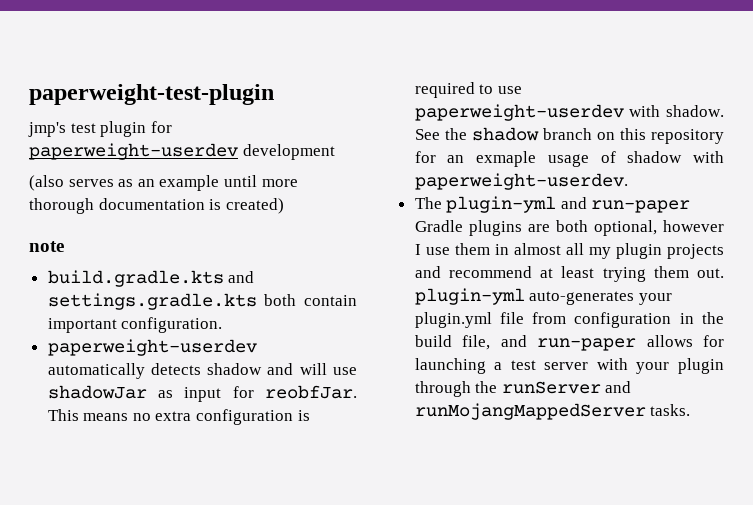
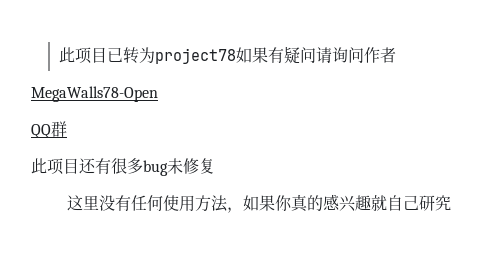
[29,84,274,105] [28,121,172,137] [29,143,335,160] [29,175,298,191] [29,198,284,214] [29,241,64,252] [47,270,255,287] [47,293,357,310] [47,317,223,333] [47,339,257,356] [47,363,357,379] [47,385,357,402] [47,409,310,425] [414,82,522,98] [414,104,724,121] [414,127,724,144] [414,151,724,167] [414,173,628,190] [414,196,691,213] [414,220,724,236] [414,243,724,259] [414,266,724,282] [414,288,672,305] [414,312,724,328] [414,335,724,351] [414,358,724,374] [414,381,632,397] [414,403,691,420] paperweight-test-plugin // jmp's test plugin for paperweight-userdev development // (also serves as an example until more thorough documentation is created) // note // build.gradle.kts and settings.gradle.kts both contain important configuration. // paperweight-userdev automatically detects shadow and will use shadowJar as input for reobfJar. This means no extra configuration is required to use paperweight-userdev with shadow. See the shadow branch on this repository for an exmaple usage of shadow with paperweight-userdev. // The plugin-yml and run-paper Gradle plugins are both optional, however I use them in almost all my plugin projects and recommend at least trying them out. plugin-yml auto-generates your plugin.yml file from configuration in the build file, and run-paper allows for launching a test server with your plugin through the runServer and runMojangMappedServer tasks. -> [59,46,397,64] [31,86,158,102] [31,121,67,138] [31,158,215,176] [66,194,451,213] 此项目已转为project78如果有疑问请询问作者 // MegaWalls78-Open // QQ群 // 此项目还有很多bug未修复 // 这里没有任何使用方法，如果你真的感兴趣就自己研究

